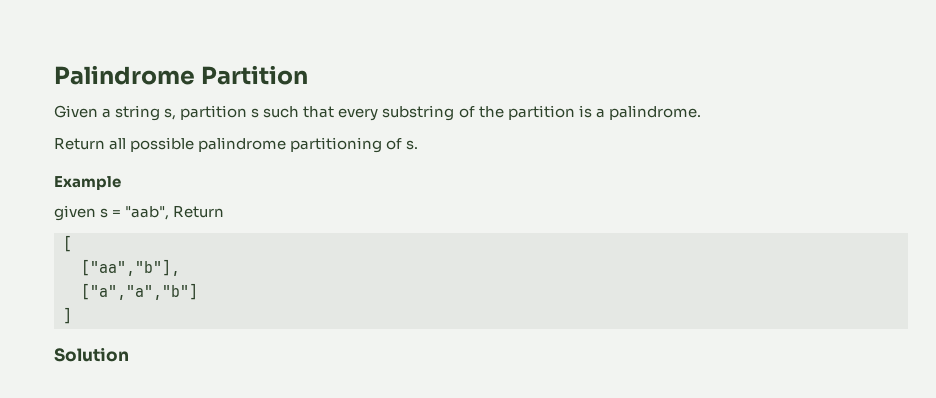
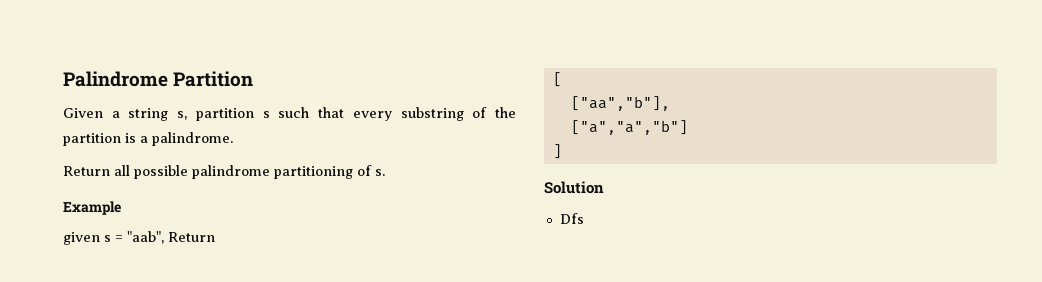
(129, 354) none -> [559,213,584,224] // Dfs

